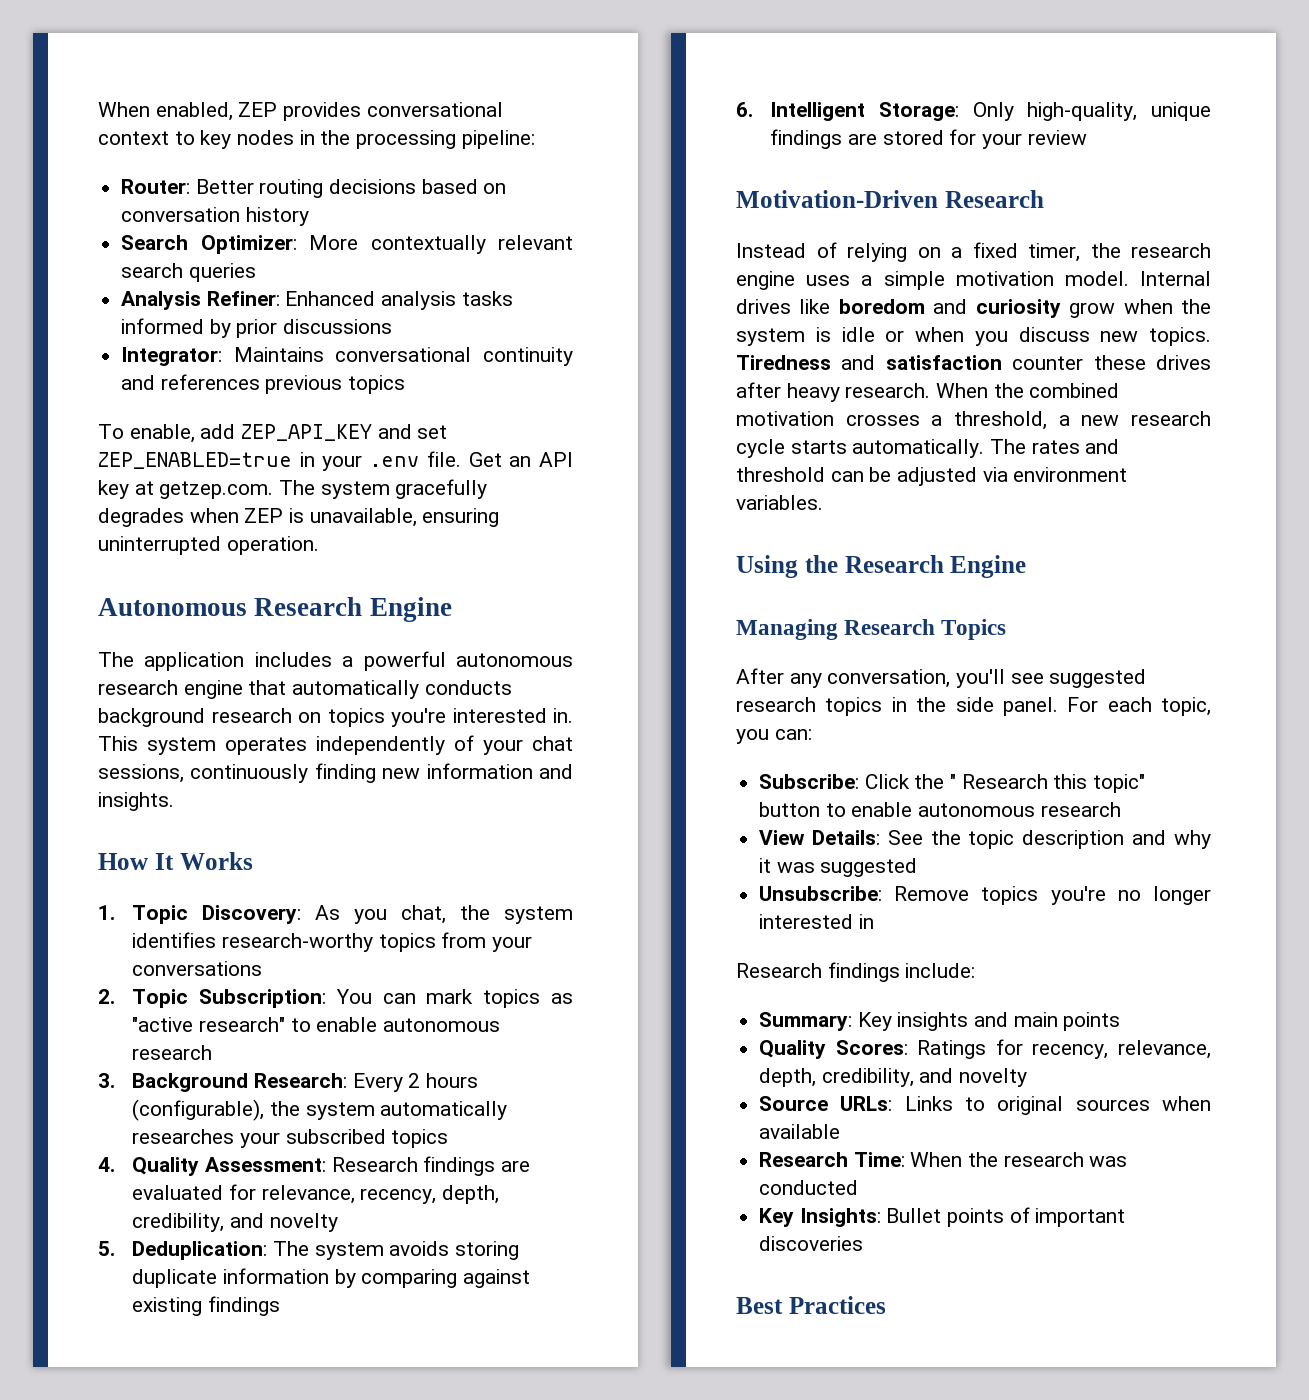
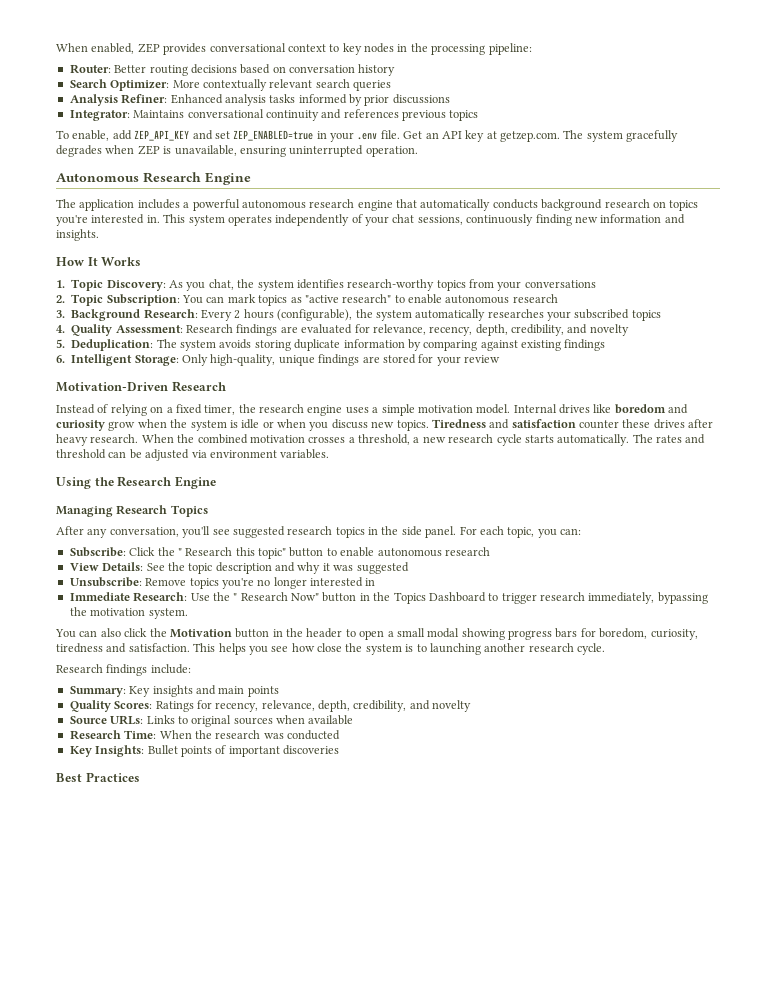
(874, 921) none -> [69,592,708,604] [69,607,188,619] [55,628,698,640] [56,643,605,655] // Immediate Research: Use the " Research Now" button in the Topics Dashboard to trigger research immediately, bypassing the motivation system. // You can also click the Motivation button in the header to open a small modal showing progress bars for boredom, curiosity, tiredness and satisfaction. This helps you see how close the system is to launching another research cycle.

